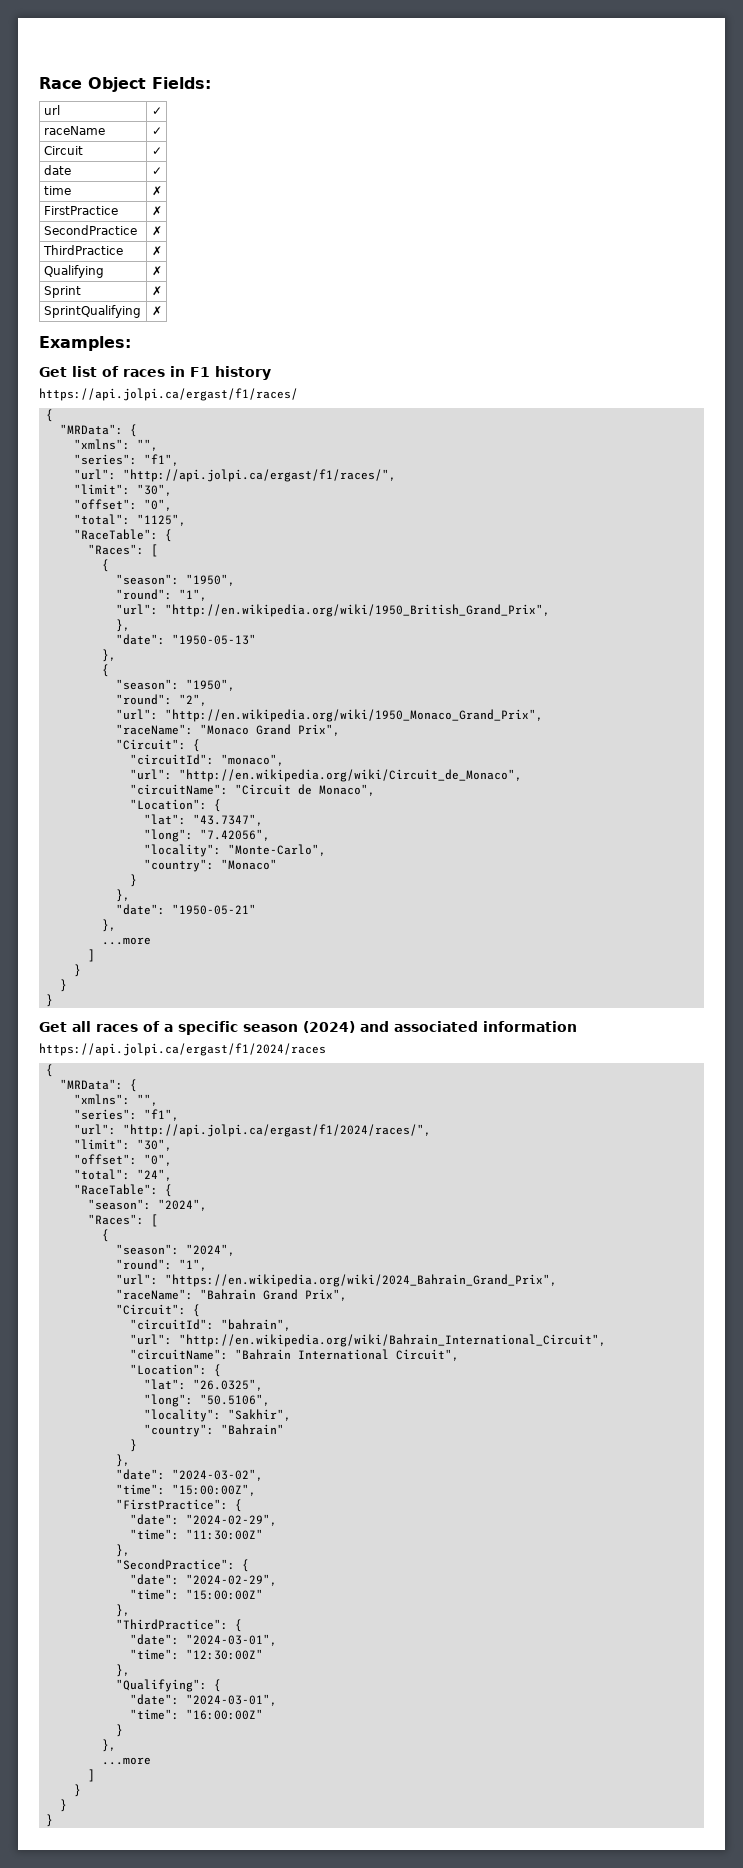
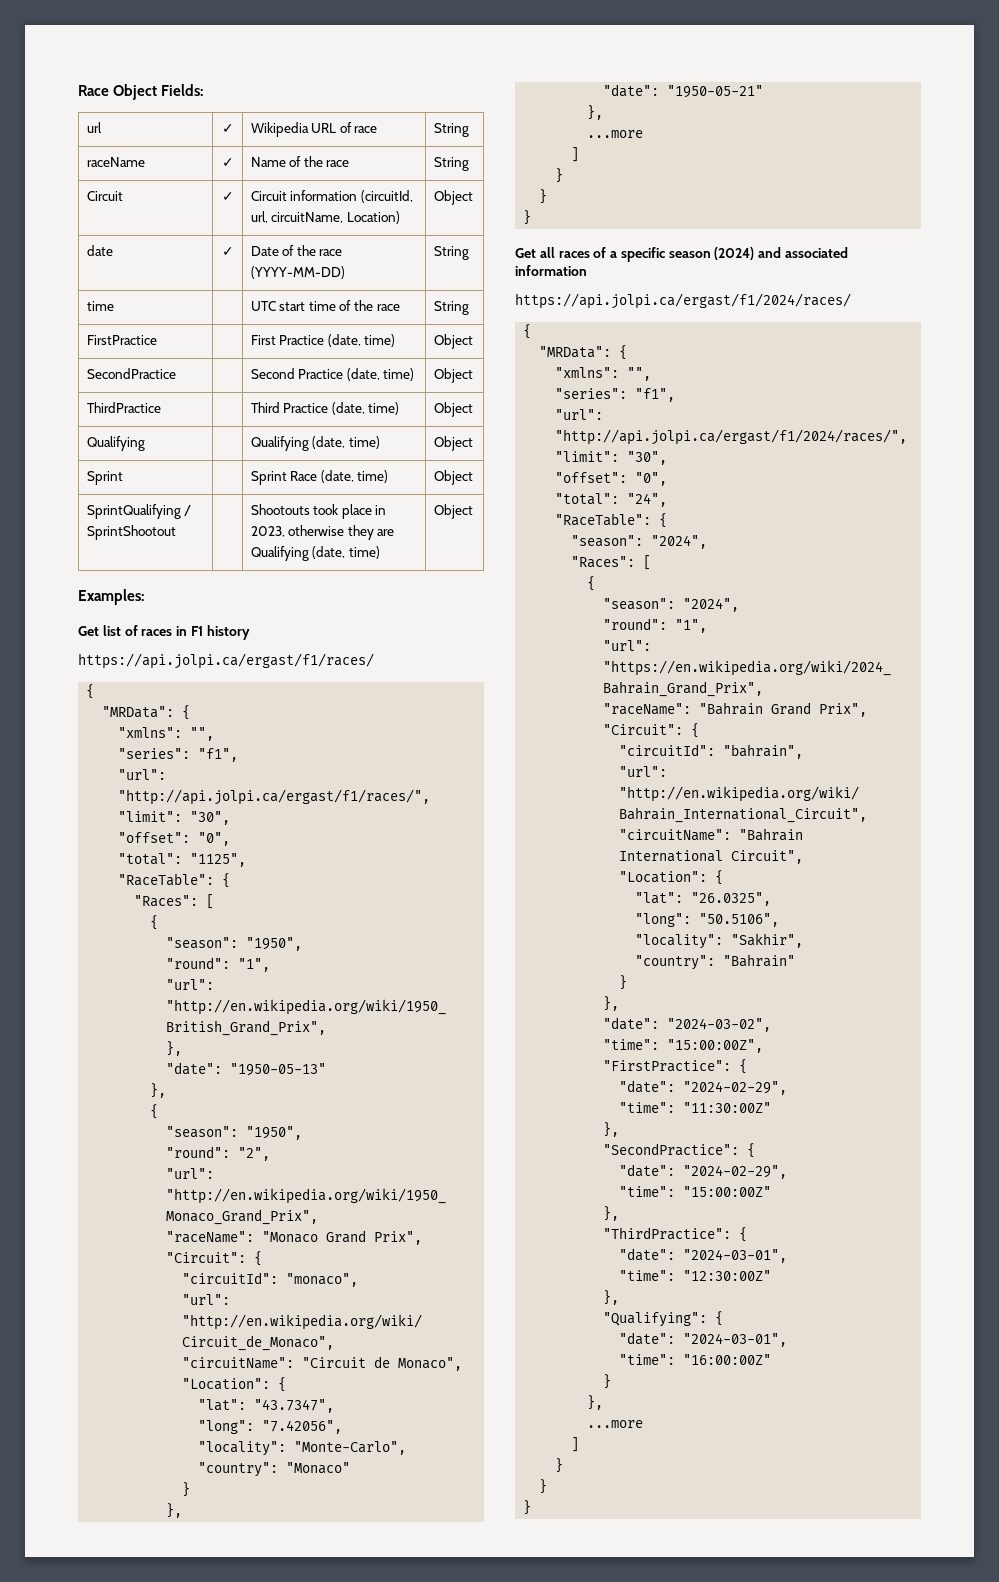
[43,126,105,135] [151,127,162,135] [43,146,83,155] [151,147,162,155] [43,165,71,175] [151,167,162,175] [43,186,71,195] [151,186,162,196] [43,206,118,215] [151,206,162,216] [43,225,137,235] [151,226,162,236] [42,245,123,255] [151,246,162,256] [43,265,104,278] [151,266,162,276] [43,286,81,298] [151,286,162,296] [43,305,141,318] [151,306,162,316] // raceName | ✓ // Circuit | ✓ // date | ✓ // time | ✗ // FirstPractice | ✗ // SecondPractice | ✗ // ThirdPractice | ✗ // Qualifying | ✗ // Sprint | ✗ // SprintQualifying | ✗ -> [250,122,378,137] [433,123,469,137] [86,157,145,167] [221,158,234,167] [250,156,350,167] [433,157,469,171] [86,191,123,201] [221,192,234,201] [250,190,413,203] [250,211,400,224] [433,190,473,205] [86,245,113,256] [221,247,234,256] [250,245,343,256] [250,266,345,279] [433,246,469,260] [86,301,114,311] [250,300,400,311] [433,301,469,315] [86,335,157,345] [250,334,396,347] [433,334,473,349] [86,368,176,379] [250,368,415,381] [433,368,473,383] [86,402,161,413] [250,402,400,415] [433,402,473,417] [86,436,145,451] [250,436,380,451] [433,436,473,451] [86,471,123,485] [250,470,389,485] [433,470,473,485] [86,504,192,519] [86,525,176,540] [250,504,387,519] [250,525,395,540] [250,546,380,561] [433,504,473,519] | Wikipedia URL of race | String // raceName | ✓ | Name of the race | String // Circuit | ✓ | Circuit information (circuitId, url, circuitName, Location) | Object // date | ✓ | Date of the race (YYYY-MM-DD) | String // time | | UTC start time of the race | String // FirstPractice | | First Practice (date, time) | Object // SecondPractice | | Second Practice (date, time) | Object // ThirdPractice | | Third Practice (date, time) | Object // Qualifying | | Qualifying (date, time) | Object // Sprint | | Sprint Race (date, time) | Object // SprintQualifying / SprintShootout | | Shootouts took place in 2023, otherwise they are Qualifying (date, time) | Object
[39,1043,326,1056] https://api.jolpi.ca/ergast/f1/2024/races -> [515,293,851,309] https://api.jolpi.ca/ergast/f1/2024/races/

